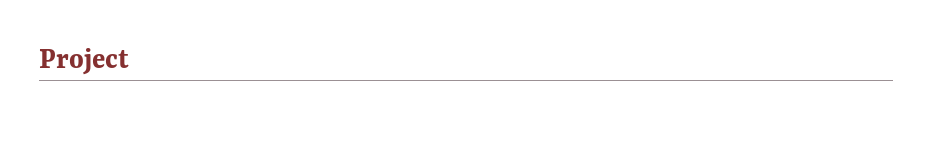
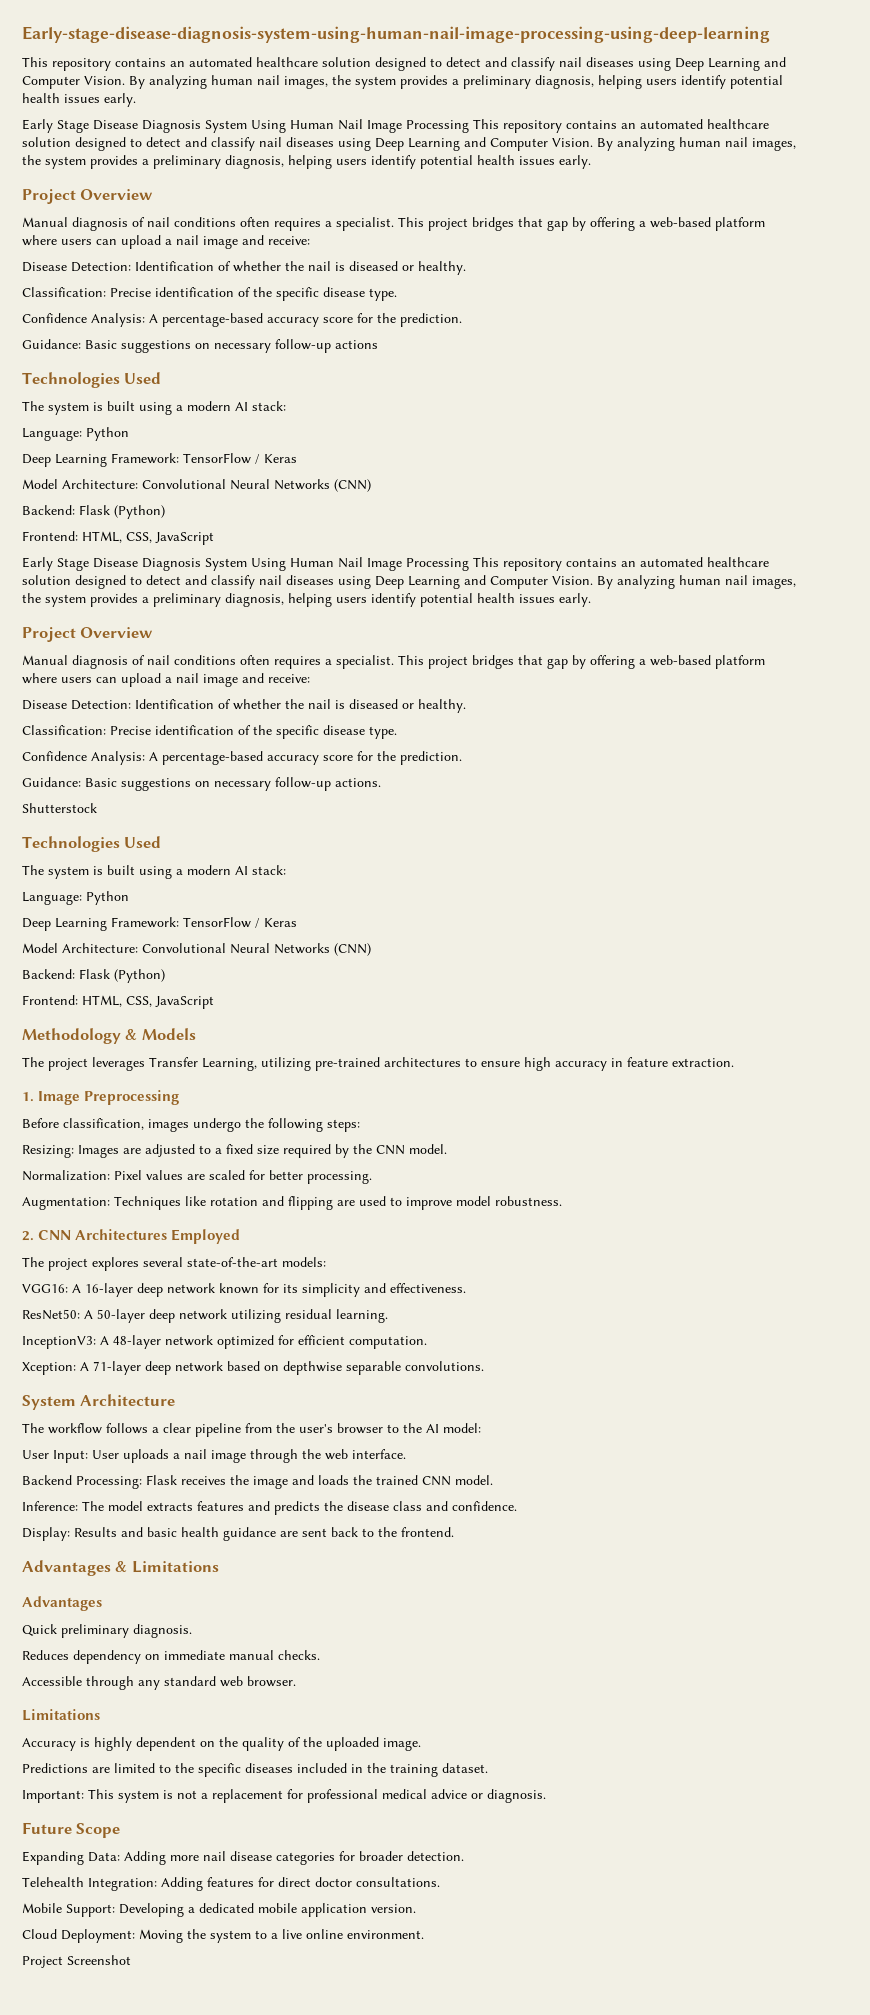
[39,48,129,75] Project -> [22,26,770,43] [22,57,786,71] [22,75,783,89] [22,93,136,107] [22,119,769,133] [22,137,796,151] [22,155,591,169] [22,189,154,204] [22,217,765,231] [22,235,310,249] [22,261,466,275] [22,287,397,301] [22,313,462,327] [22,339,378,353] [22,372,162,388] [22,401,286,415] [22,427,129,441] [22,453,297,467] [22,479,371,492] [22,505,165,519] [22,531,214,545] [22,557,769,571] [22,575,796,589] [22,593,591,607] [22,627,154,642] [22,655,765,669] [22,673,310,687] [22,699,466,713] [22,725,397,739] [22,751,462,765] [22,777,381,791] [22,803,97,813] [22,836,162,852] [22,865,286,879] [22,891,129,905] [22,917,297,931] [22,943,371,956] [22,969,165,983] [22,995,214,1009] [22,1028,196,1044] [22,1057,734,1071] [22,1090,180,1105] [22,1118,360,1132] [22,1144,447,1158] [22,1170,372,1184] [22,1196,562,1210] [22,1229,241,1244] [22,1257,326,1271] [22,1283,466,1297] [22,1309,388,1323] [22,1335,427,1349] [22,1361,484,1375] [22,1394,176,1410] [22,1423,481,1437] [22,1449,406,1463] [22,1475,493,1489] [22,1501,517,1515] [22,1527,454,1541] [22,1560,219,1576] [22,1596,102,1611] [22,1624,192,1638] [22,1650,320,1664] [22,1676,296,1690] [22,1709,100,1721] [22,1737,421,1751] [22,1763,488,1777] [22,1789,546,1803] [22,1822,121,1838] [22,1851,464,1865] [22,1877,440,1891] [22,1903,416,1917] [22,1929,424,1943] [22,1955,131,1968] Early-stage-disease-diagnosis-system-using-human-nail-image-processing-using-deep-learning // This repository contains an automated healthcare solution designed to detect and classify nail diseases using Deep Learning and Computer Vision. By analyzing human nail images, the system provides a preliminary diagnosis, helping users identify potential health issues early. // Early Stage Disease Diagnosis System Using Human Nail Image Processing This repository contains an automated healthcare solution designed to detect and classify nail diseases using Deep Learning and Computer Vision. By analyzing human nail images, the system provides a preliminary diagnosis, helping users identify potential health issues early. // Project Overview // Manual diagnosis of nail conditions often requires a specialist. This project bridges that gap by offering a web-based platform where users can upload a nail image and receive: // Disease Detection: Identification of whether the nail is diseased or healthy. // Classification: Precise identification of the specific disease type. // Confidence Analysis: A percentage-based accuracy score for the prediction. // Guidance: Basic suggestions on necessary follow-up actions // Technologies Used // The system is built using a modern AI stack: // Language: Python // Deep Learning Framework: TensorFlow / Keras // Model Architecture: Convolutional Neural Networks (CNN) // Backend: Flask (Python) // Frontend: HTML, CSS, JavaScript // Early Stage Disease Diagnosis System Using Human Nail Image Processing This repository contains an automated healthcare solution designed to detect and classify nail diseases using Deep Learning and Computer Vision. By analyzing human nail images, the system provides a preliminary diagnosis, helping users identify potential health issues early. // Project Overview // Manual diagnosis of nail conditions often requires a specialist. This project bridges that gap by offering a web-based platform where users can upload a nail image and receive: // Disease Detection: Identification of whether the nail is diseased or healthy. // Classification: Precise identification of the specific disease type. // Confidence Analysis: A percentage-based accuracy score for the prediction. // Guidance: Basic suggestions on necessary follow-up actions. // Shutterstock // Technologies Used // The system is built using a modern AI stack: // Language: Python // Deep Learning Framework: TensorFlow / Keras // Model Architecture: Convolutional Neural Networks (CNN) // Backend: Flask (Python) // Frontend: HTML, CSS, JavaScript // Methodology & Models // The project leverages Transfer Learning, utilizing pre-trained architectures to ensure high accuracy in feature extraction. // 1. Image Preprocessing // Before classification, images undergo the following steps: // Resizing: Images are adjusted to a fixed size required by the CNN model. // Normalization: Pixel values are scaled for better processing. // Augmentation: Techniques like rotation and flipping are used to improve model robustness. // 2. CNN Architectures Employed // The project explores several state-of-the-art models: // VGG16: A 16-layer deep network known for its simplicity and effectiveness. // ResNet50: A 50-layer deep network utilizing residual learning. // InceptionV3: A 48-layer network optimized for efficient computation. // Xception: A 71-layer deep network based on depthwise separable convolutions. // System Architecture // The workflow follows a clear pipeline from the user's browser to the AI model: // User Input: User uploads a nail image through the web interface. // Backend Processing: Flask receives the image and loads the trained CNN model. // Inference: The model extracts features and predicts the disease class and confidence. // Display: Results and basic health guidance are sent back to the frontend. // Advantages & Limitations // Advantages // Quick preliminary diagnosis. // Reduces dependency on immediate manual checks. // Accessible through any standard web browser. // Limitations // Accuracy is highly dependent on the quality of the uploaded image. // Predictions are limited to the specific diseases included in the training dataset. // Important: This system is not a replacement for professional medical advice or diagnosis. // Future Scope // Expanding Data: Adding more nail disease categories for broader detection. // Telehealth Integration: Adding features for direct doctor consultations. // Mobile Support: Developing a dedicated mobile application version. // Cloud Deployment: Moving the system to a live online environment. // Project Screenshot

